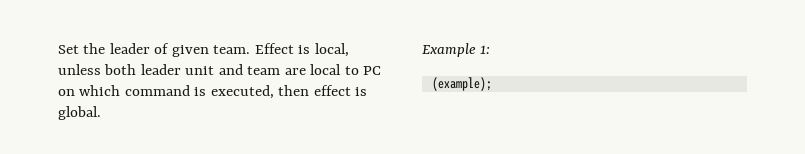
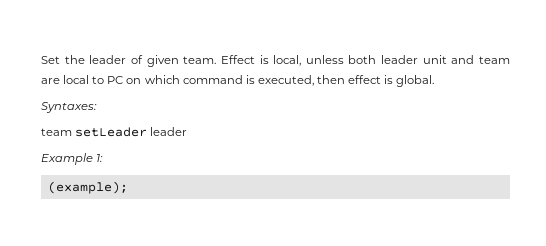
(101, 113) none -> [41,102,97,113] [41,127,188,137] // Syntaxes: // team setLeader leader

